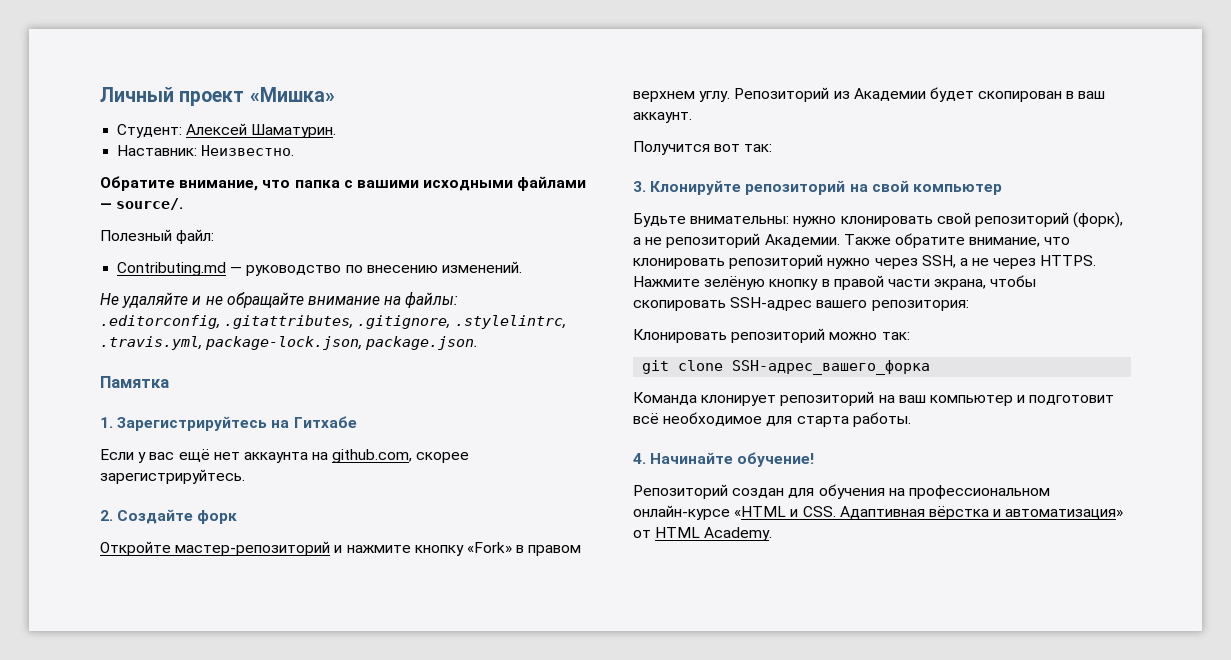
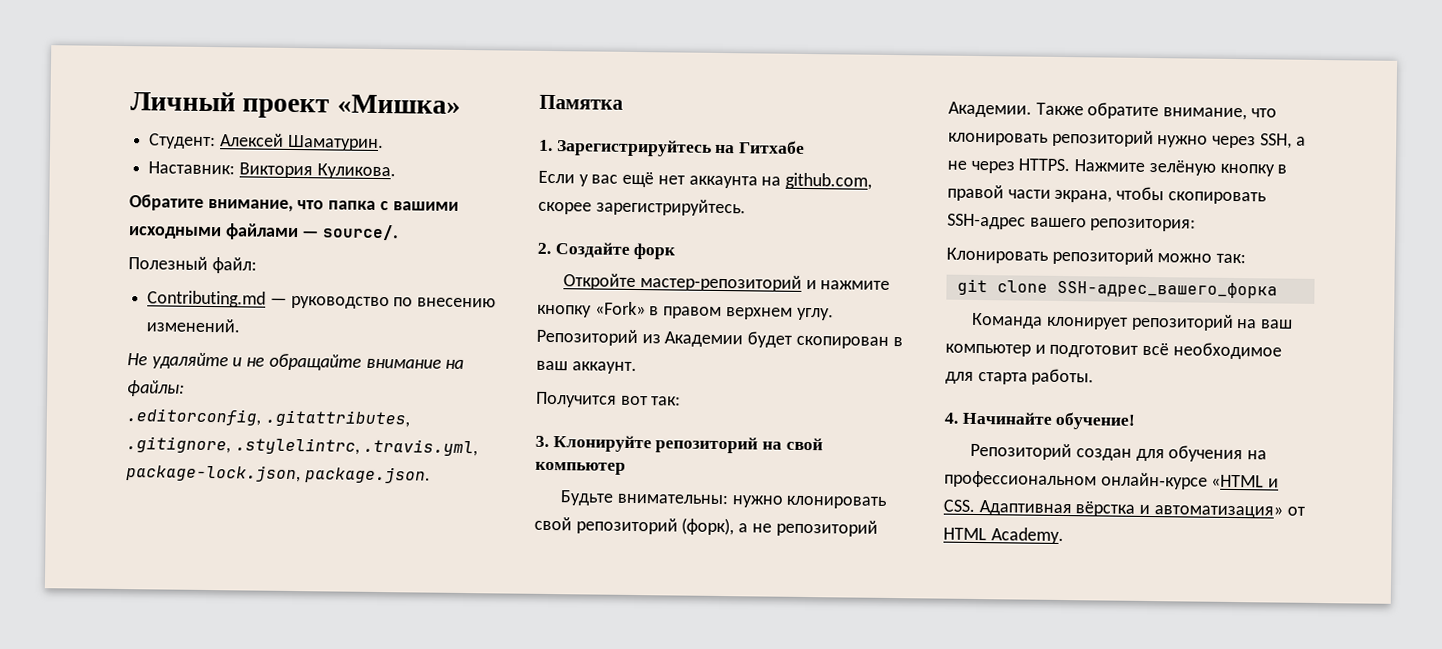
[201,145,295,156] Неизвестно. -> [238,162,396,180] Виктория Куликова.

